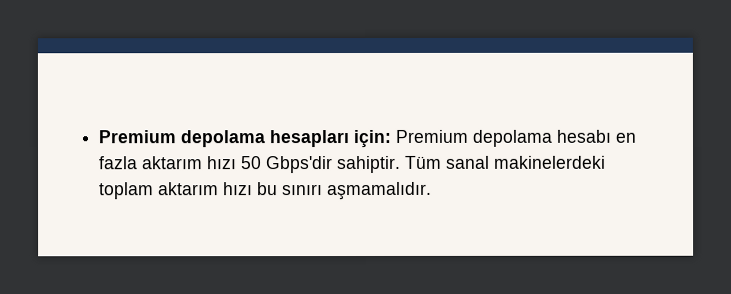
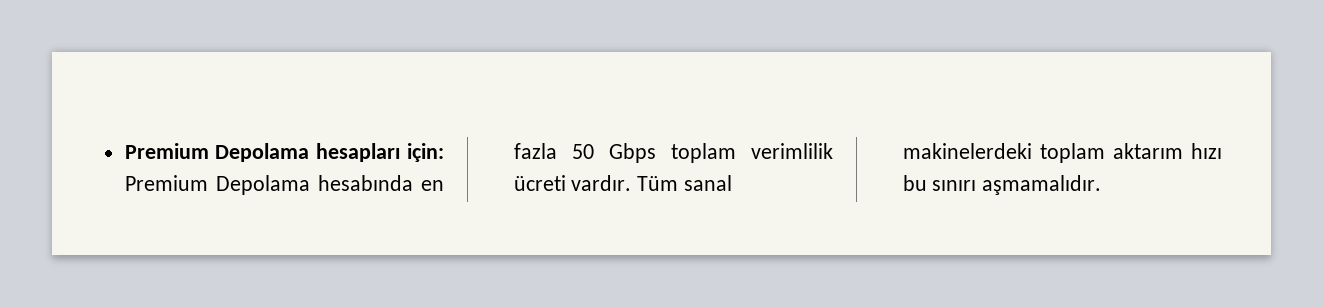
[98,130,267,148] Premium depolama -> [124,143,310,162] Premium Depolama
[472,129,637,147] [99,155,402,174] depolama hesabı en fazla aktarım hızı 50 Gbps'dir sahiptir. -> [215,175,444,195] [513,143,833,163] [513,175,632,191] Depolama hesabında en fazla 50 Gbps toplam verimlilik ücreti vardır.

